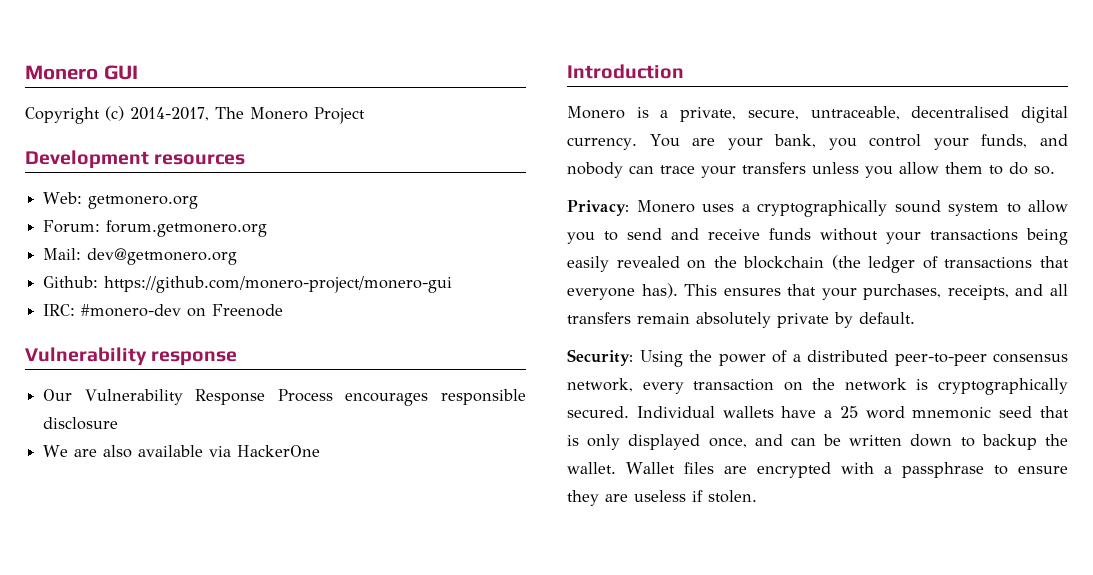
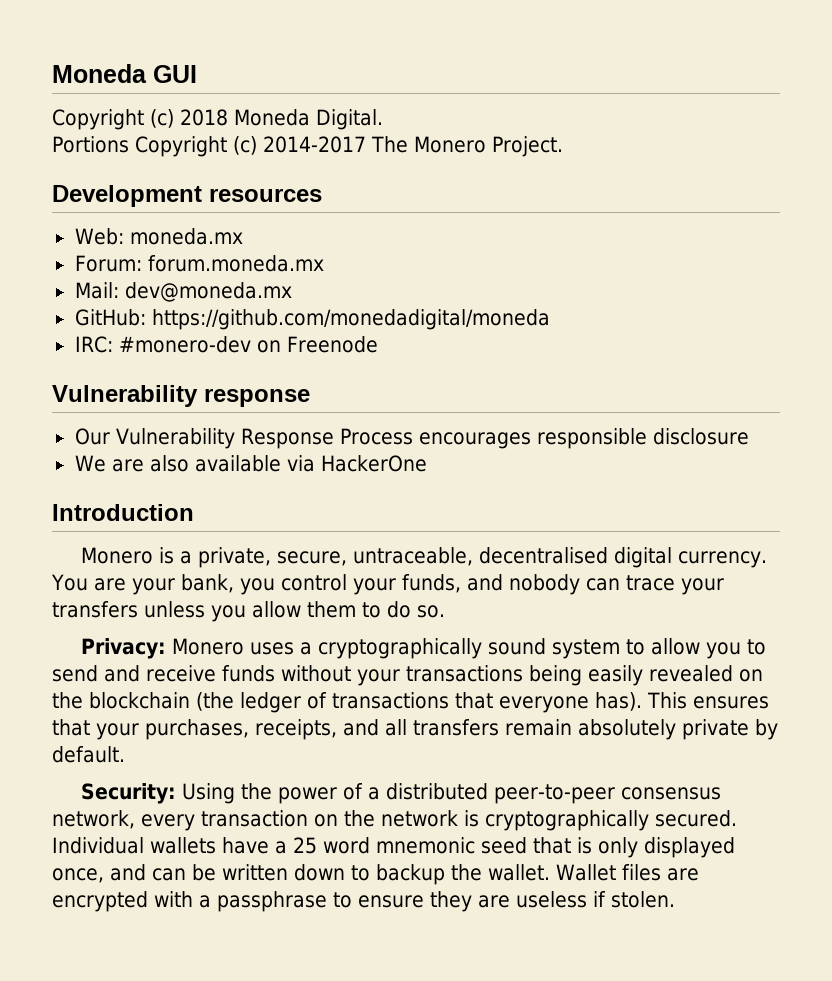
[25,65,98,80] Monero -> [52,64,147,83] Moneda
[130,107,209,121] 2014-2017, -> [180,109,383,130] [52,136,366,157] 2018 Moneda Digital. // Portions Copyright (c) 2014-2017
[314,107,365,124] Project -> [491,136,563,157] Project.
[88,195,199,209] getmonero.org -> [129,228,243,245] moneda.mx
[106,220,268,237] forum.getmonero.org -> [147,255,324,272] forum.moneda.mx
[87,248,238,265] [43,276,453,293] dev@getmonero.org // Github: https://github.com/monero-project/monero-gui -> [124,282,292,302] [74,309,550,330] dev@moneda.mx // GitHub: https://github.com/monedadigital/moneda

